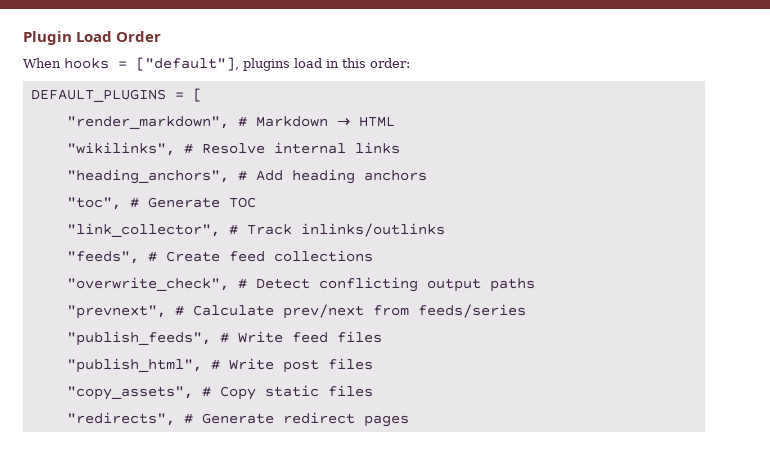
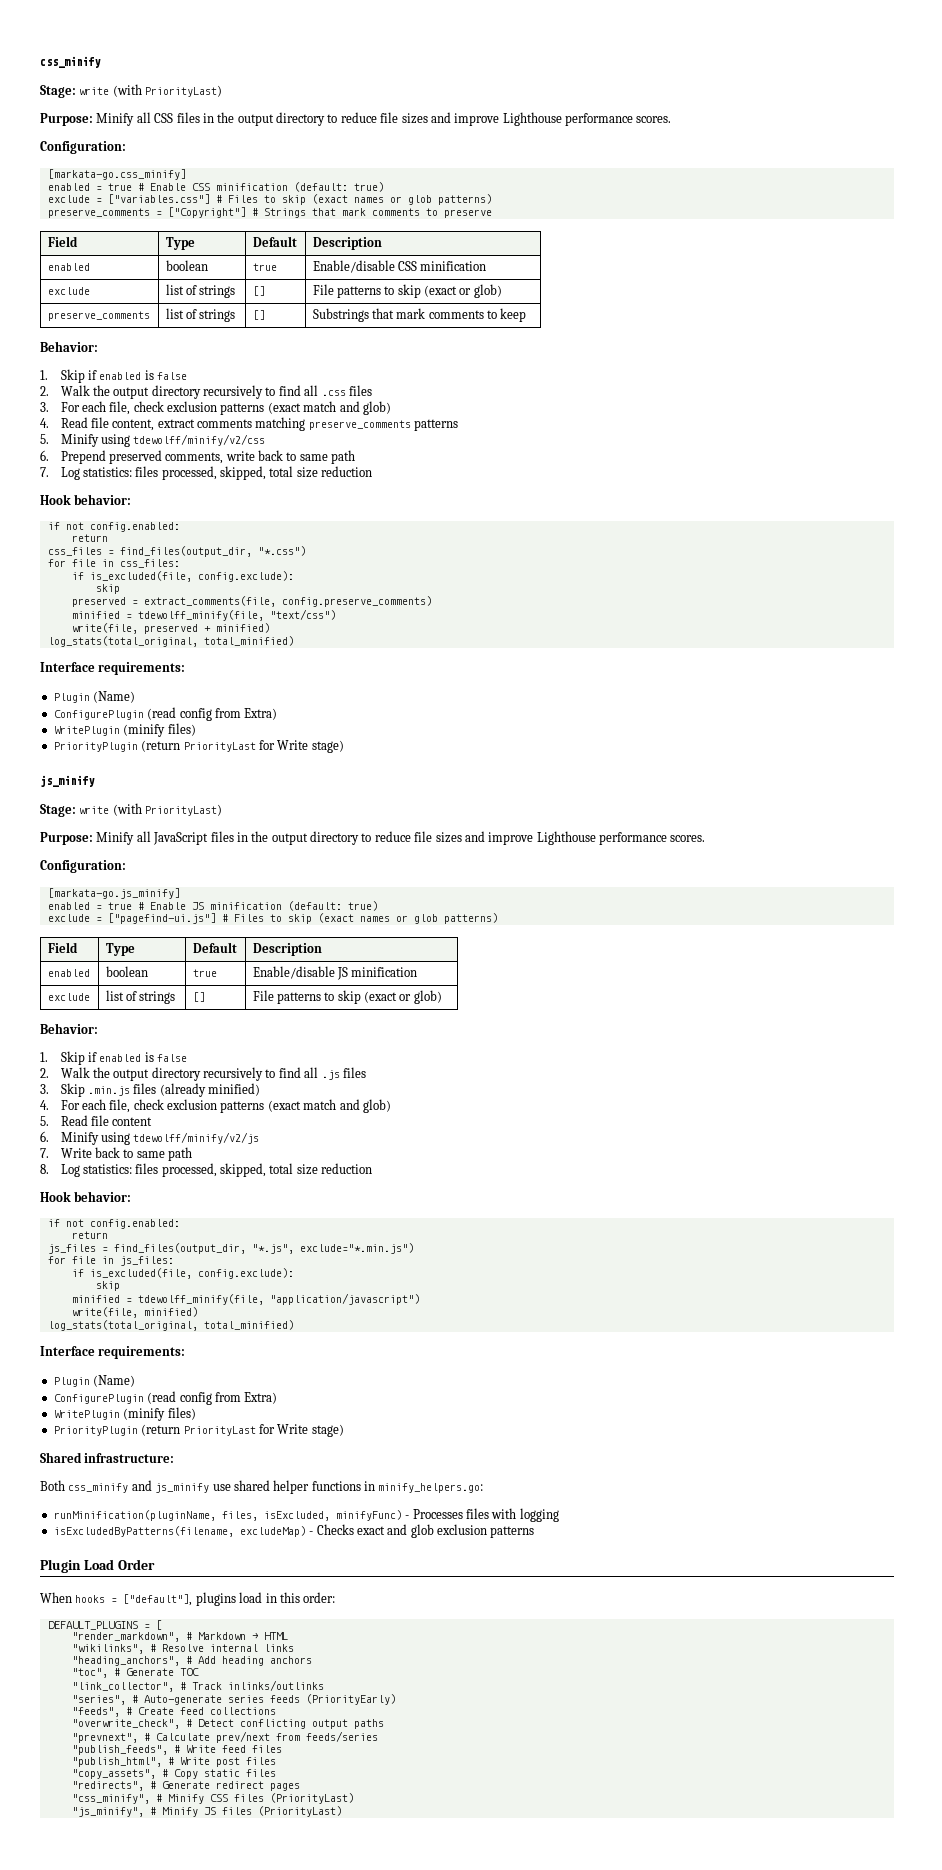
(23, 38) none -> [40,56,101,68] [40,84,223,98] [40,112,672,126] [40,141,126,154] [47,169,186,180] [47,182,384,192] [47,194,492,205] [47,207,492,218] [47,236,78,247] [165,237,195,250] [252,236,297,247] [312,237,382,250] [47,263,90,271] [165,260,208,271] [252,263,277,271] [312,260,487,273] [47,287,90,295] [165,284,236,298] [252,286,265,296] [312,284,502,298] [47,311,150,321] [165,308,236,322] [252,310,265,320] [312,308,527,322] [40,341,98,352] [40,369,188,383] [40,385,372,399] [40,401,391,415] [40,417,459,431] [40,434,266,447] [40,450,356,464] [40,466,373,480] [40,494,132,505] [47,522,180,532] [71,534,108,542] [47,546,306,557] [47,559,180,568] [71,571,294,582] [95,584,120,594] [71,596,432,607] [71,609,336,621] [71,623,270,634] [47,636,294,647] [40,662,186,675] [53,691,136,703] [53,707,278,721] [53,723,196,737] [53,740,344,753] [40,775,95,787] [40,803,223,817] [40,831,706,845] [40,860,126,873] [47,888,180,899] [47,901,378,911] [47,913,498,924] [47,942,78,953] [105,943,135,956] [192,942,237,953] [252,943,322,956] [47,969,90,977] [105,966,148,977] [192,969,217,977] [252,966,418,980] [47,993,90,1001] [105,990,176,1004] [192,992,205,1002] [252,990,442,1004] [40,1023,98,1034] [40,1051,188,1065] [40,1067,366,1081] [40,1083,261,1097] [40,1099,391,1113] [40,1115,153,1126] [40,1131,260,1145] [40,1147,193,1161] [40,1163,373,1177] [40,1191,132,1202] [47,1219,180,1229] [71,1231,108,1239] [47,1243,414,1254] [47,1256,174,1266] [71,1268,294,1279] [95,1281,120,1291] [71,1293,420,1305] [71,1307,198,1318] [47,1320,294,1331] [40,1346,186,1359] [53,1375,136,1387] [53,1391,278,1405] [53,1407,196,1421] [53,1424,344,1437] [40,1452,175,1463] [40,1480,484,1494] [53,1508,559,1522] [53,1524,535,1538] css_minify // Stage: write (with PriorityLast) // Purpose: Minify all CSS files in the output directory to reduce file sizes and improve Lighthouse performance scores. // Configuration: // [markata-go.css_minify] // enabled = true # Enable CSS minification (default: true) // exclude = ["variables.css"] # Files to skip (exact names or glob patterns) // preserve_comments = ["Copyright"] # Strings that mark comments to preserve // Field | Type | Default | Description // enabled | boolean | true | Enable/disable CSS minification // exclude | list of strings | [] | File patterns to skip (exact or glob) // preserve_comments | list of strings | [] | Substrings that mark comments to keep // Behavior: // 1. Skip if enabled is false // 2. Walk the output directory recursively to find all .css files // 3. For each file, check exclusion patterns (exact match and glob) // 4. Read file content, extract comments matching preserve_comments patterns // 5. Minify using tdewolff/minify/v2/css // 6. Prepend preserved comments, write back to same path // 7. Log statistics: files processed, skipped, total size reduction // Hook behavior: // if not config.enabled: // return // css_files = find_files(output_dir, "*.css") // for file in css_files: // if is_excluded(file, config.exclude): // skip // preserved = extract_comments(file, config.preserve_comments) // minified = tdewolff_minify(file, "text/css") // write(file, preserved + minified) // log_stats(total_original, total_minified) // Interface requirements: // Plugin (Name) // ConfigurePlugin (read config from Extra) // WritePlugin (minify files) // PriorityPlugin (return PriorityLast for Write stage) // js_minify // Stage: write (with PriorityLast) // Purpose: Minify all JavaScript files in the output directory to reduce file sizes and improve Lighthouse performance scores. // Configuration: // [markata-go.js_minify] // enabled = true # Enable JS minification (default: true) // exclude = ["pagefind-ui.js"] # Files to skip (exact names or glob patterns) // Field | Type | Default | Description // enabled | boolean | true | Enable/disable JS minification // exclude | list of strings | [] | File patterns to skip (exact or glob) // Behavior: // 1. Skip if enabled is false // 2. Walk the output directory recursively to find all .js files // 3. Skip .min.js files (already minified) // 4. For each file, check exclusion patterns (exact match and glob) // 5. Read file content // 6. Minify using tdewolff/minify/v2/js // 7. Write back to same path // 8. Log statistics: files processed, skipped, total size reduction // Hook behavior: // if not config.enabled: // return // js_files = find_files(output_dir, "*.js", exclude="*.min.js") // for file in js_files: // if is_excluded(file, config.exclude): // skip // minified = tdewolff_minify(file, "application/javascript") // write(file, minified) // log_stats(total_original, total_minified) // Interface requirements: // Plugin (Name) // ConfigurePlugin (read config from Extra) // WritePlugin (minify files) // PriorityPlugin (return PriorityLast for Write stage) // Shared infrastructure: // Both css_minify and js_minify use shared helper functions in minify_helpers.go: // runMinification(pluginName, files, isExcluded, minifyFunc) - Processes files with logging // isExcludedByPatterns(filename, excludeMap) - Checks exact and glob exclusion patterns //
(445, 230) none -> [71,1694,396,1705] // "series", # Auto-generate series feeds (PriorityEarly)
(409, 421) none -> [71,1793,354,1804] [71,1806,342,1817] // "css_minify", # Minify CSS files (PriorityLast) // "js_minify", # Minify JS files (PriorityLast)

